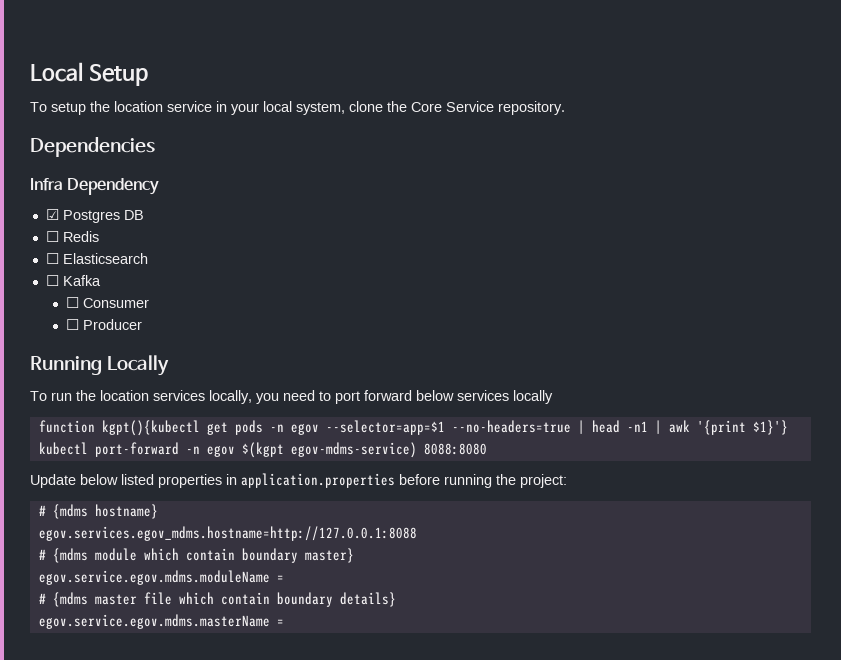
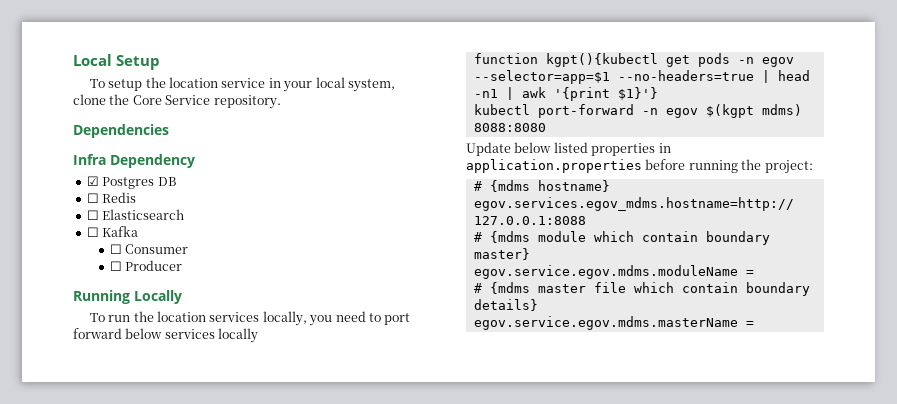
[290,442,417,458] egov-mdms-service) -> [761,104,802,116] mdms)

